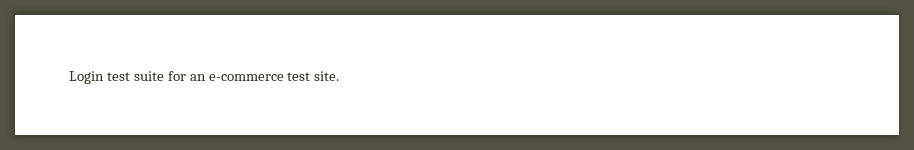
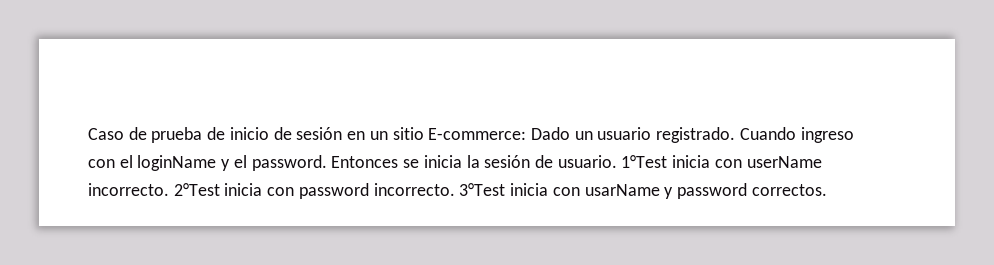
[69,71,340,84] Login test suite for an e-commerce test site. -> [88,127,854,143] [88,155,822,171] [88,183,827,199] Caso de prueba de inicio de sesión en un sitio E-commerce: Dado un usuario registrado. Cuando ingreso con el loginName y el password. Entonces se inicia la sesión de usuario. 1°Test inicia con userName incorrecto. 2°Test inicia con password incorrecto. 3°Test inicia con usarName y password correctos.

